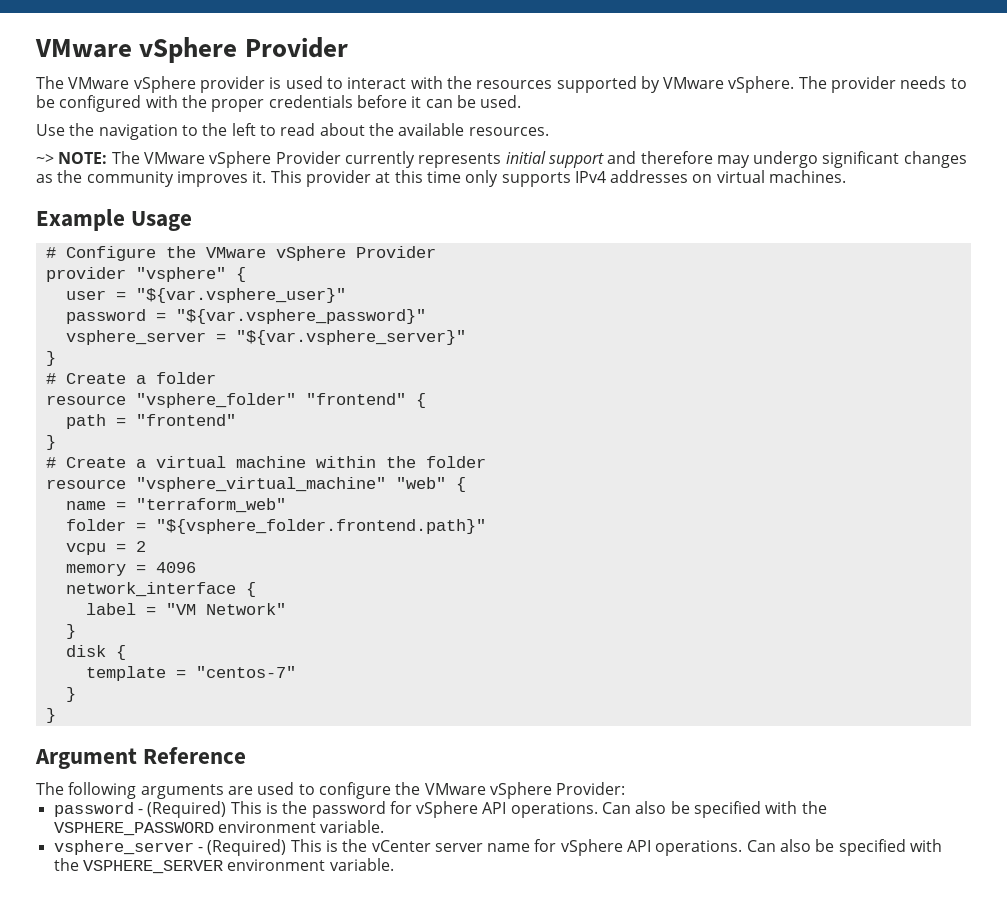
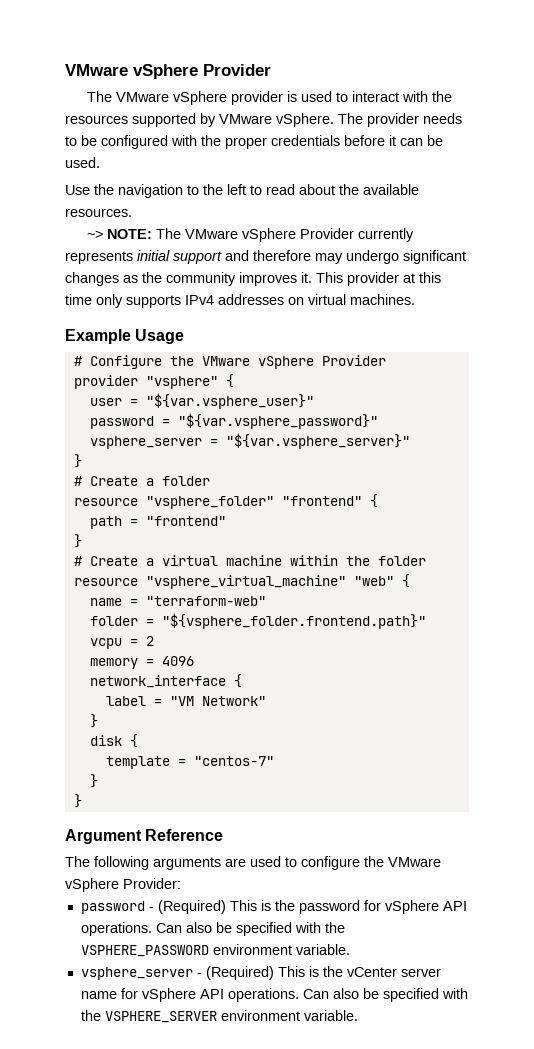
[135,498,286,513] "terraform_web" -> [145,596,266,606] "terraform-web"

